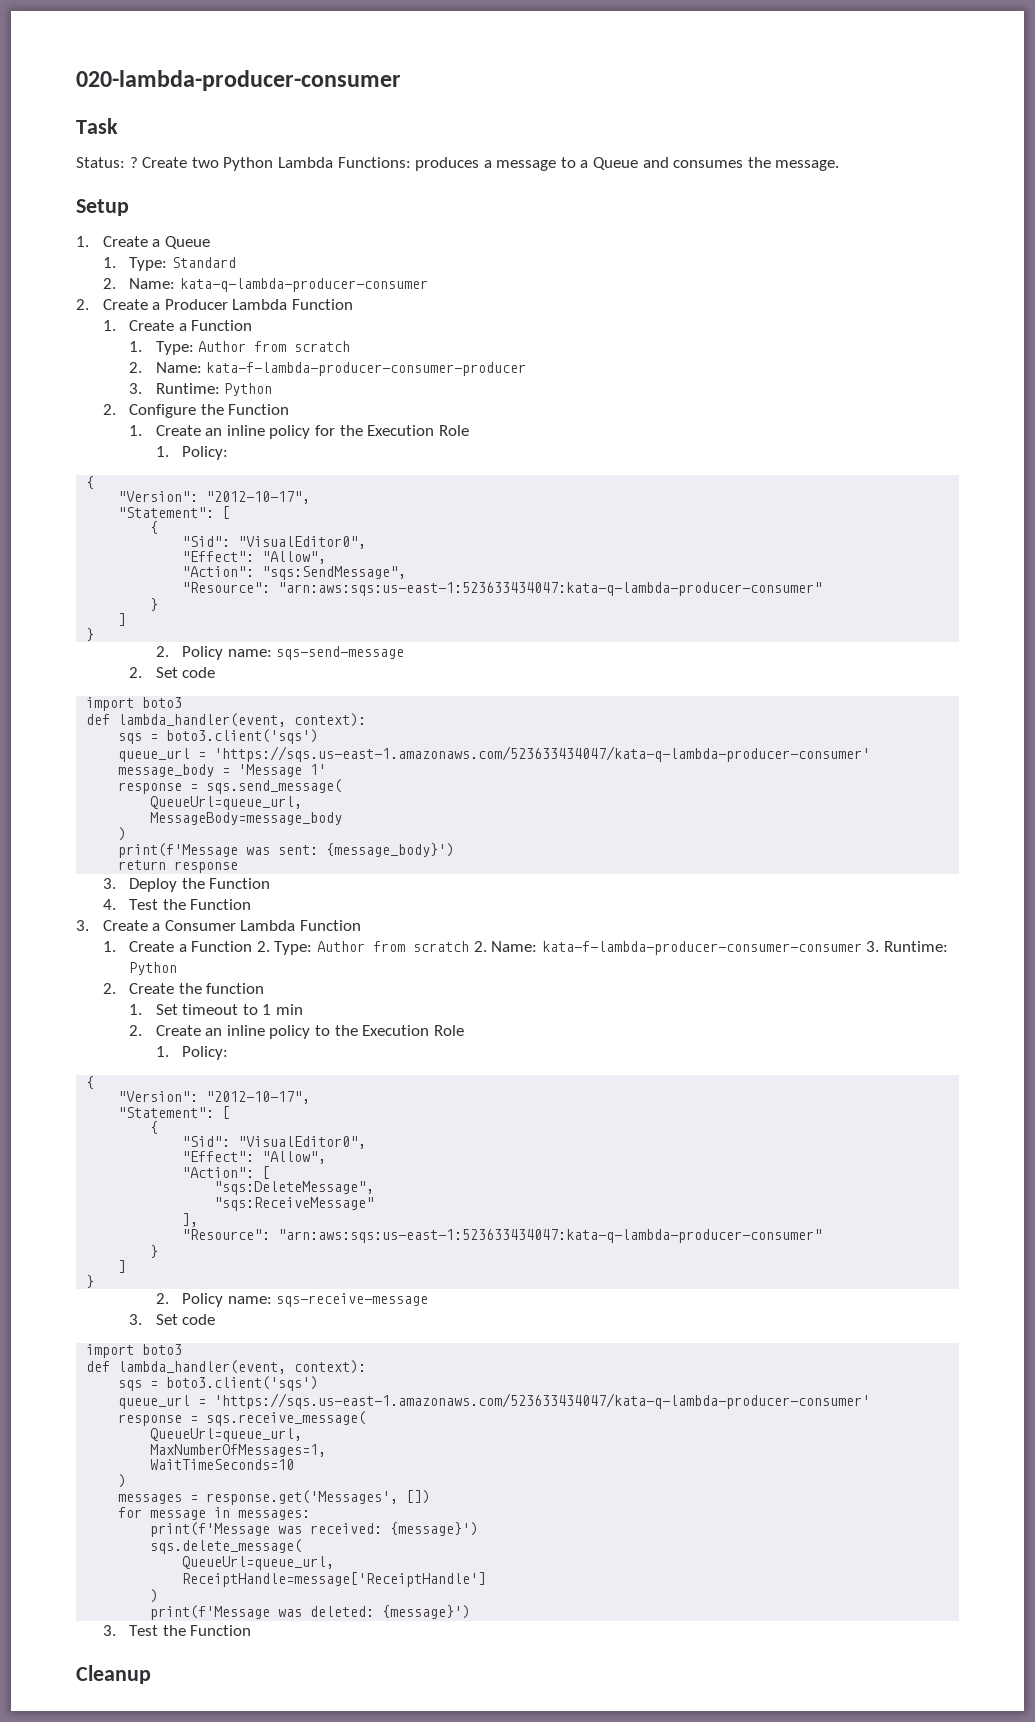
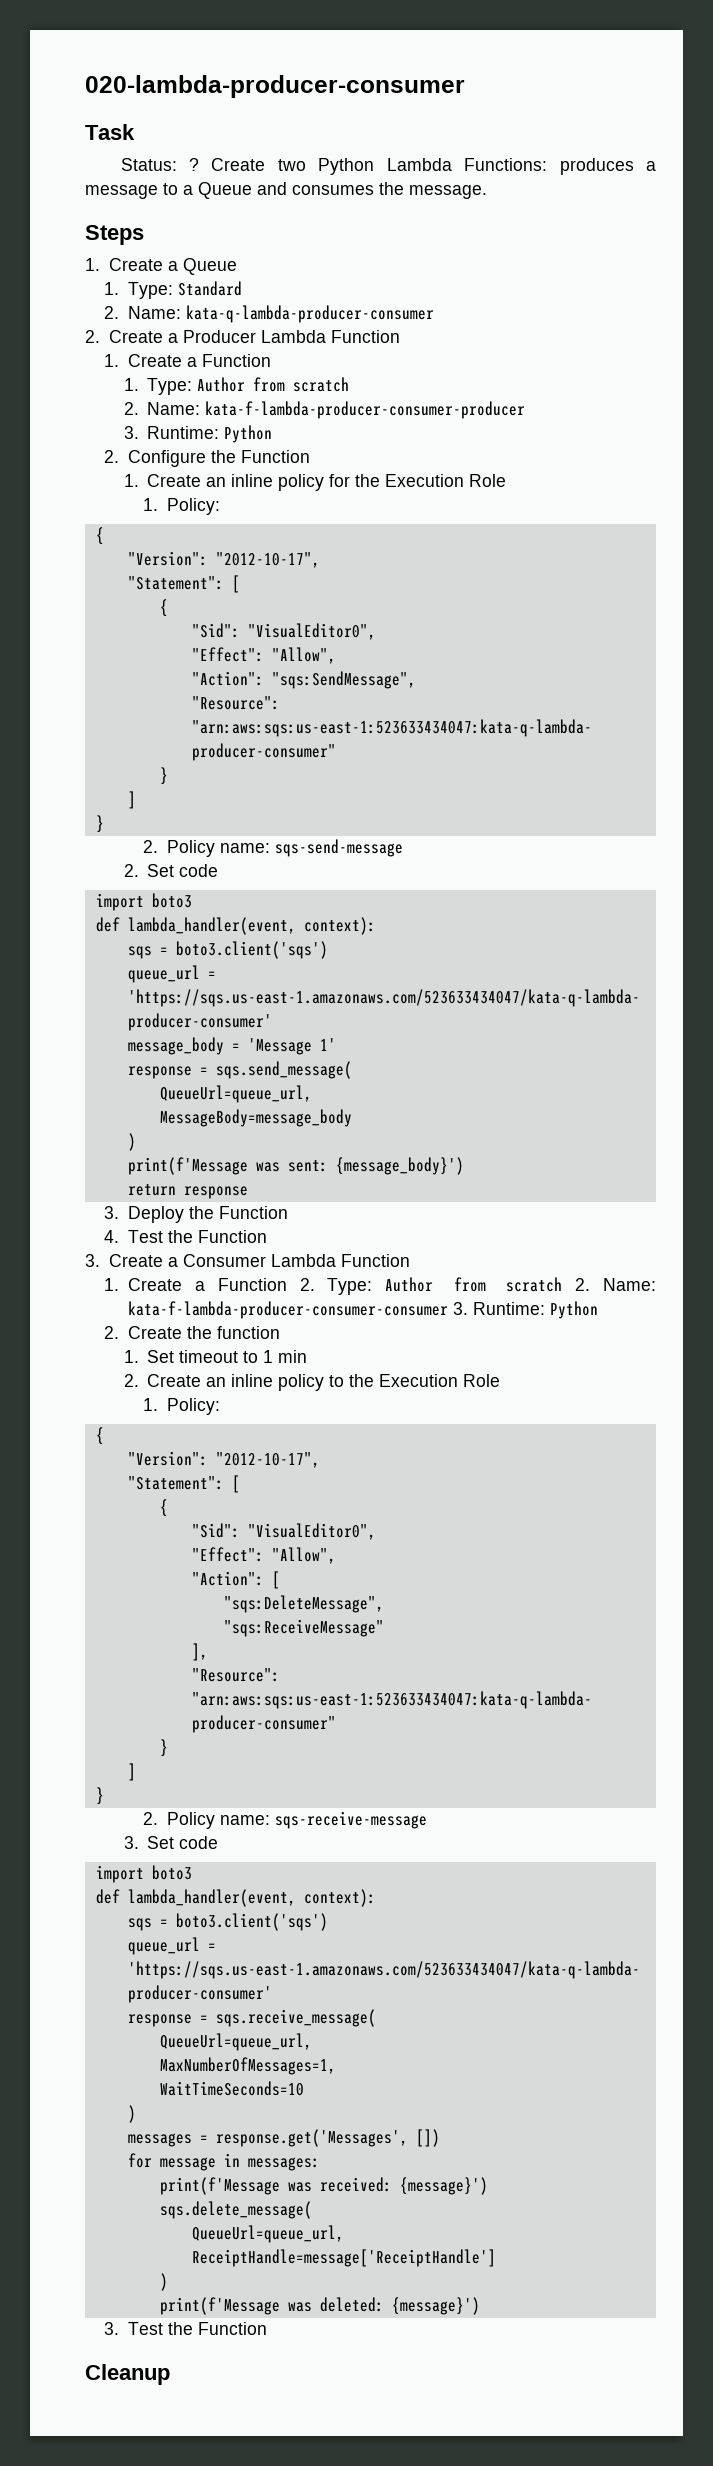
[76,199,129,216] Setup -> [85,225,144,245] Steps

